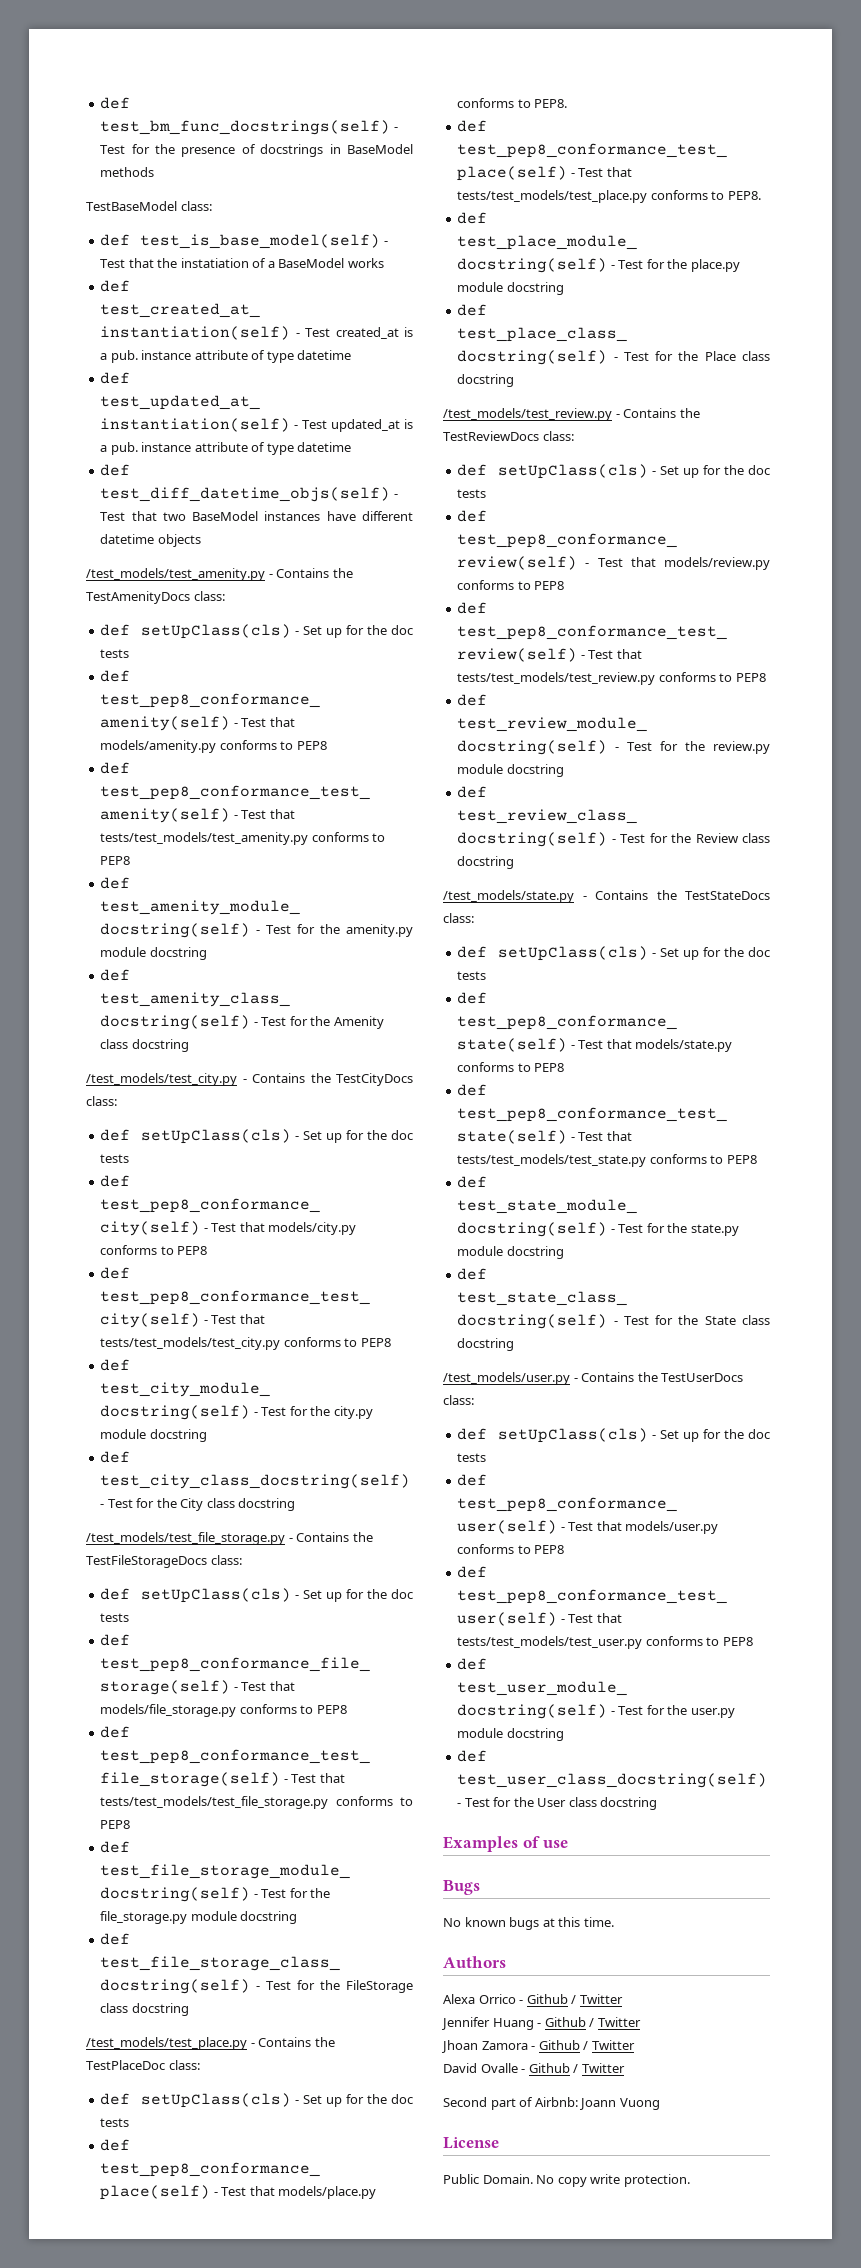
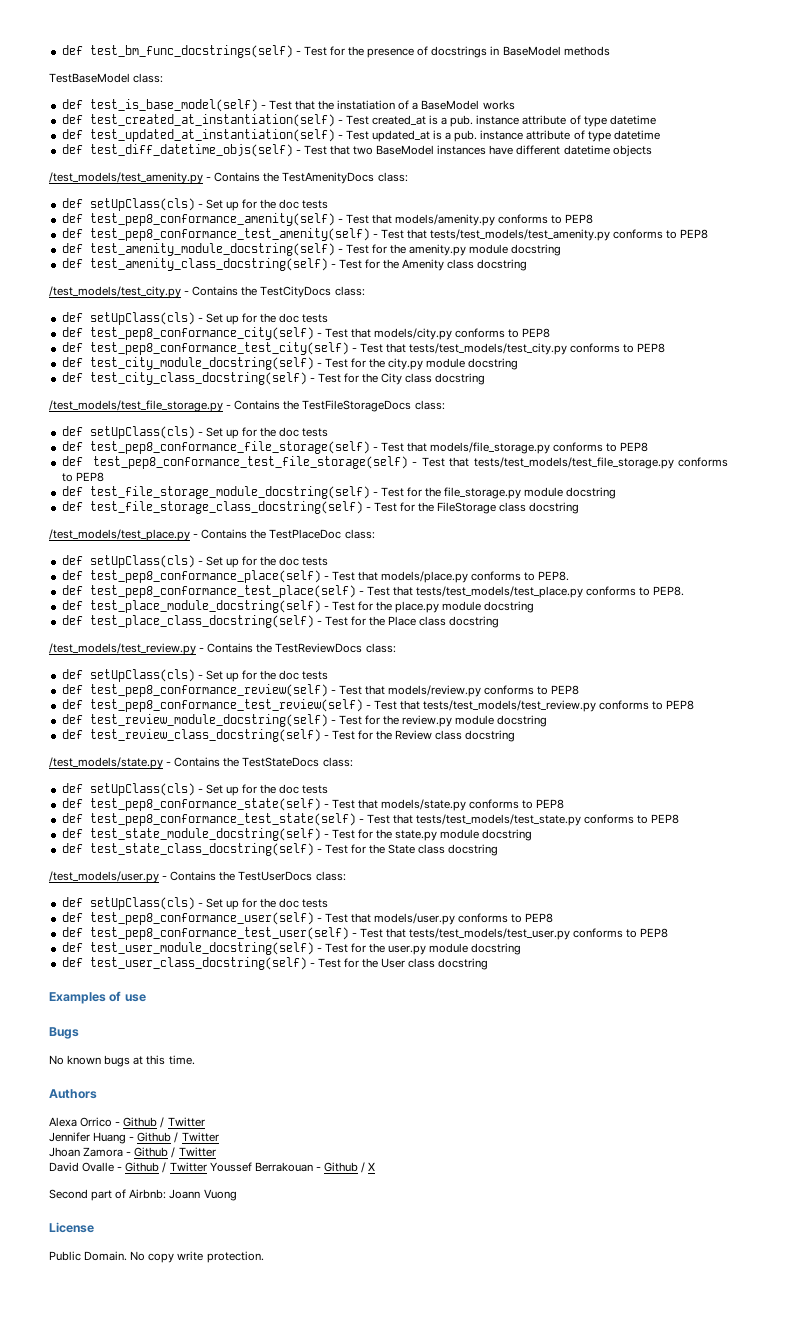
(625, 2068) none -> [209,1162,376,1173] Youssef Berrakouan - Github / X

